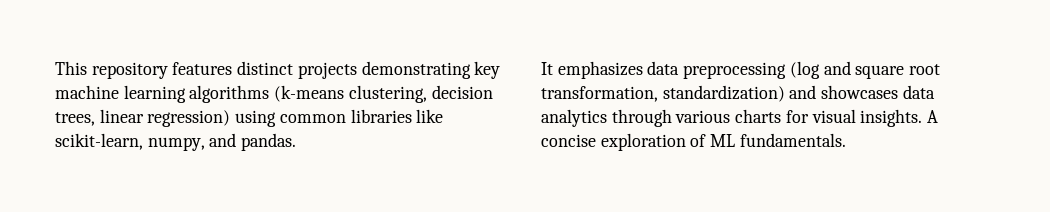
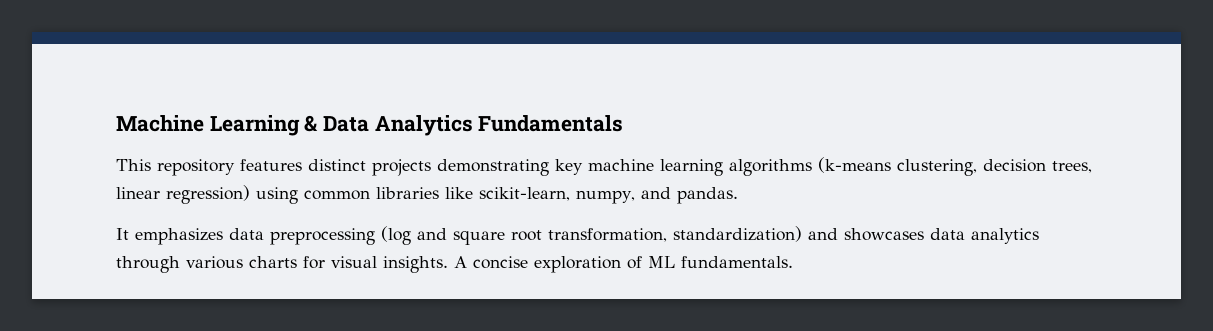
(55, 68) none -> [116,115,624,136] Machine Learning & Data Analytics Fundamentals //

